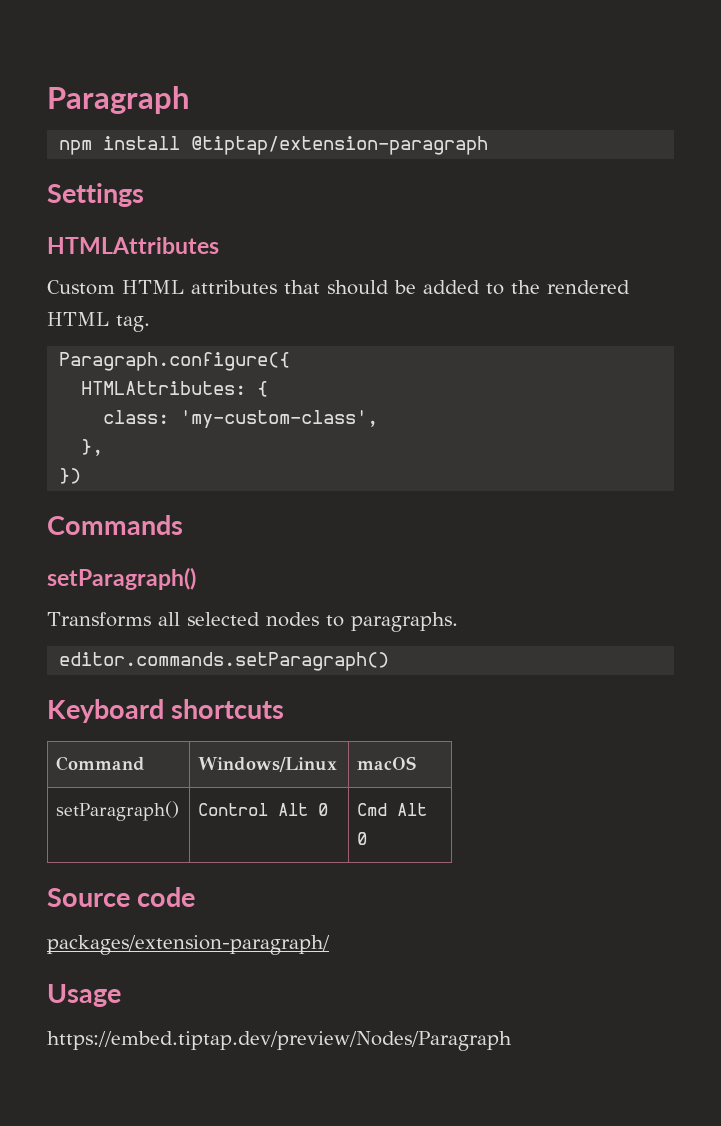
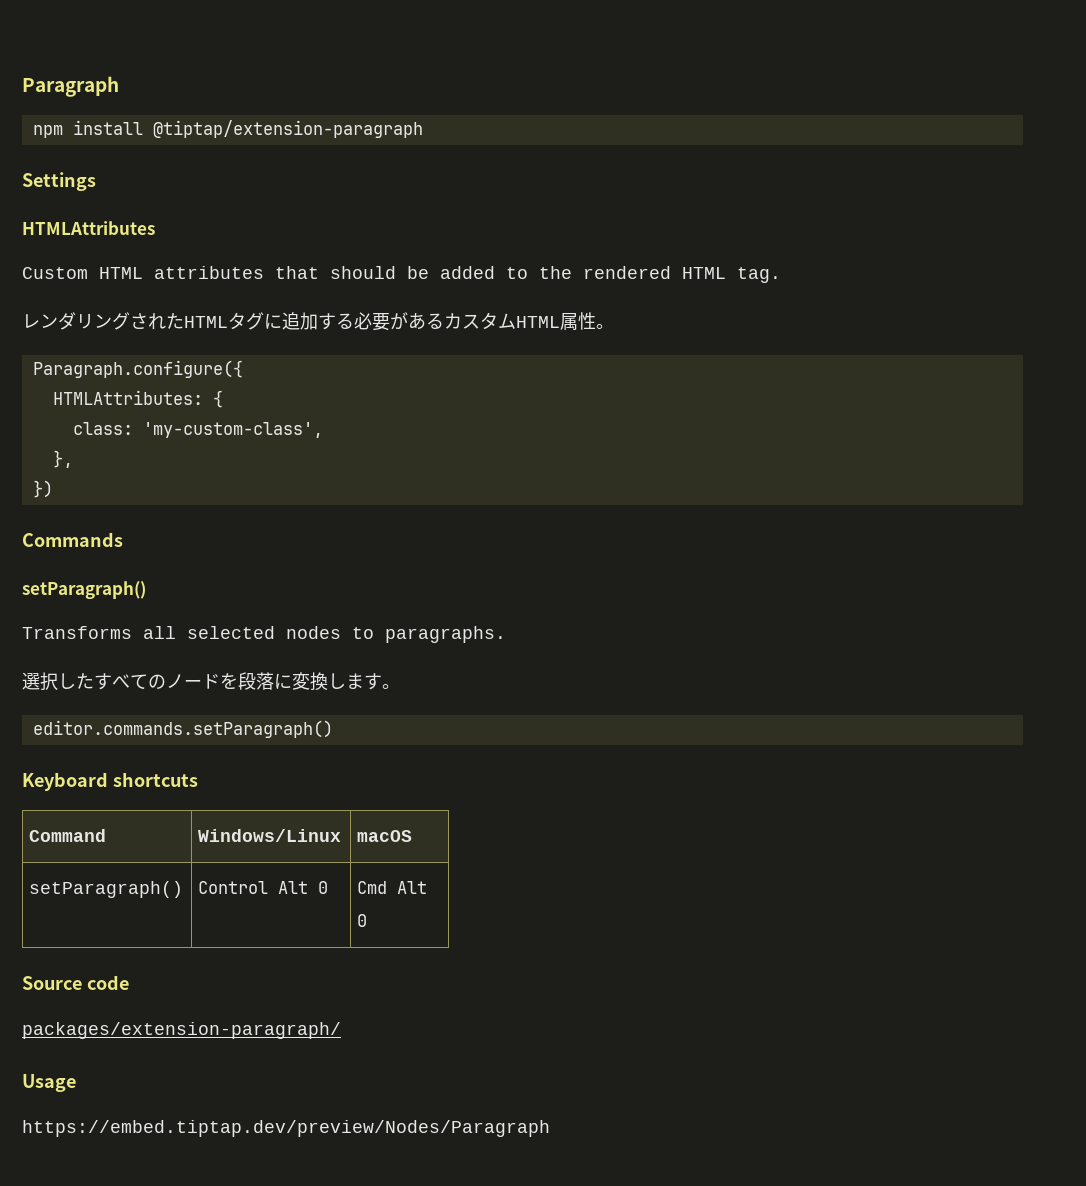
(150, 323) none -> [22,312,614,331] // レンダリングされたHTMLタグに追加する必要があるカスタムHTML属性。
(458, 622) none -> [22,672,400,691] // 選択したすべてのノードを段落に変換します。

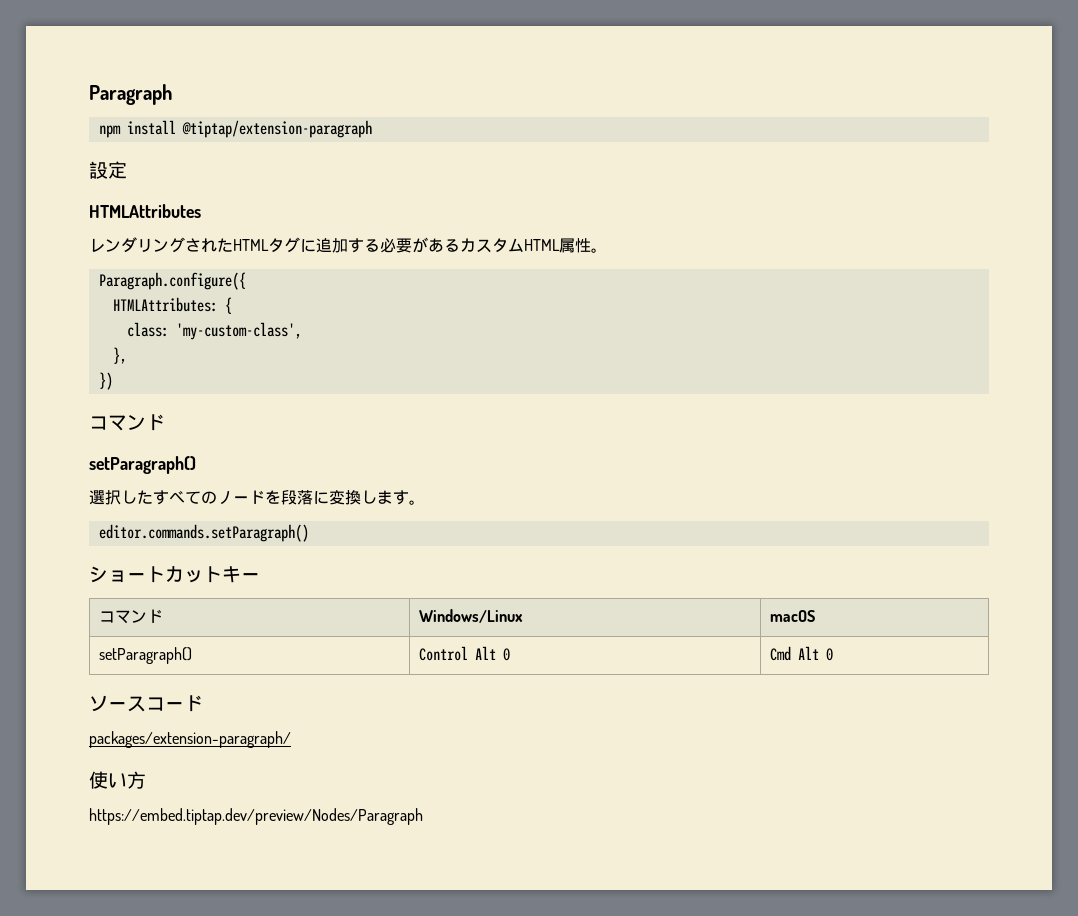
[22,172,96,191] Settings -> [89,161,127,179] 設定
[22,266,781,283] // Custom HTML attributes that should be added to the rendered HTML tag. -> (201, 211) none
[22,532,123,547] [22,581,146,599] [22,626,506,643] Commands // setParagraph() // Transforms all selected nodes to paragraphs. -> [89,414,165,431] [89,456,196,474] コマンド // setParagraph()
[22,772,198,791] [29,829,107,842] Keyboard shortcuts // Command -> [89,566,260,583] [98,609,163,624] ショートカットキー // コマンド
[22,975,129,990] Source code -> [89,695,203,712] ソースコード
[22,1074,76,1092] Usage -> [89,771,146,789] 使い方

